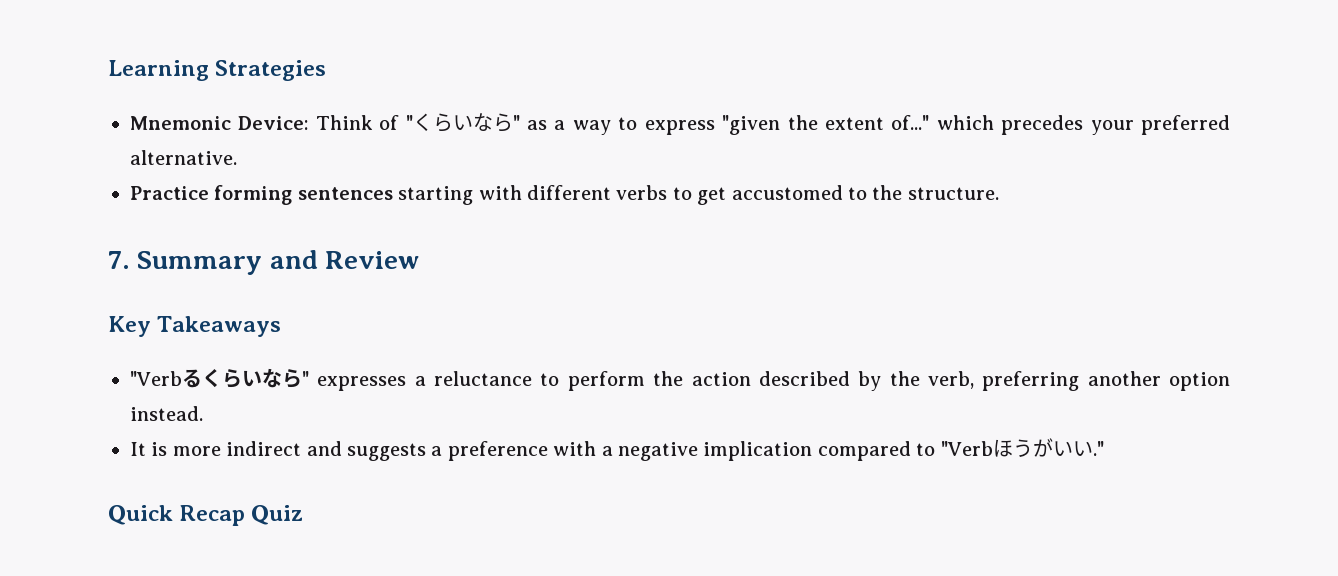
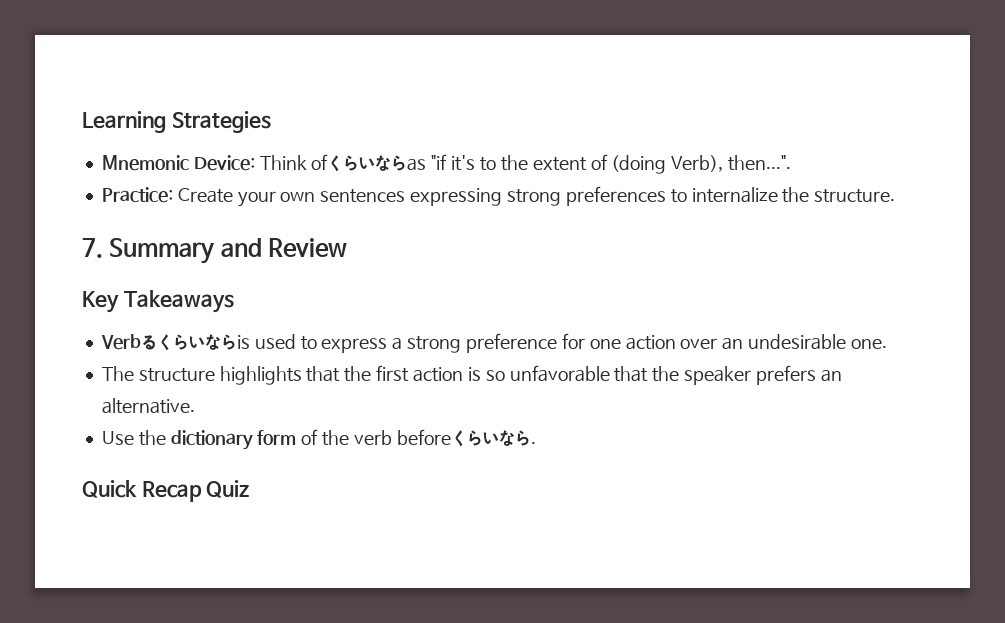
[405,113,1230,135] [130,150,237,165] [130,185,867,205] "くらいなら" as a way to express "given the extent of..." which precedes your preferred alternative. // Practice forming sentences starting with different verbs to get accustomed to -> [327,154,792,174] [101,186,778,207] くらいならas "if it's to the extent of (doing Verb), then...". // Practice: Create your own sentences expressing strong preferences to internalize
[130,371,182,386] "Verb -> [100,334,141,350] Verb
[301,371,1231,391] [130,406,203,421] [130,438,1104,461] " expresses a reluctance to perform the action described by the verb, preferring another option instead. // It is more indirect and suggests a preference with a negative implication compared to "Verbほうがいい." -> [236,333,887,353] [101,365,842,385] [101,398,195,414] [101,429,536,450] is used to express a strong preference for one action over an undesirable one. // The structure highlights that the first action is so unfavorable that the speaker prefers an alternative. // Use the dictionary form of the verb beforeくらいなら.

